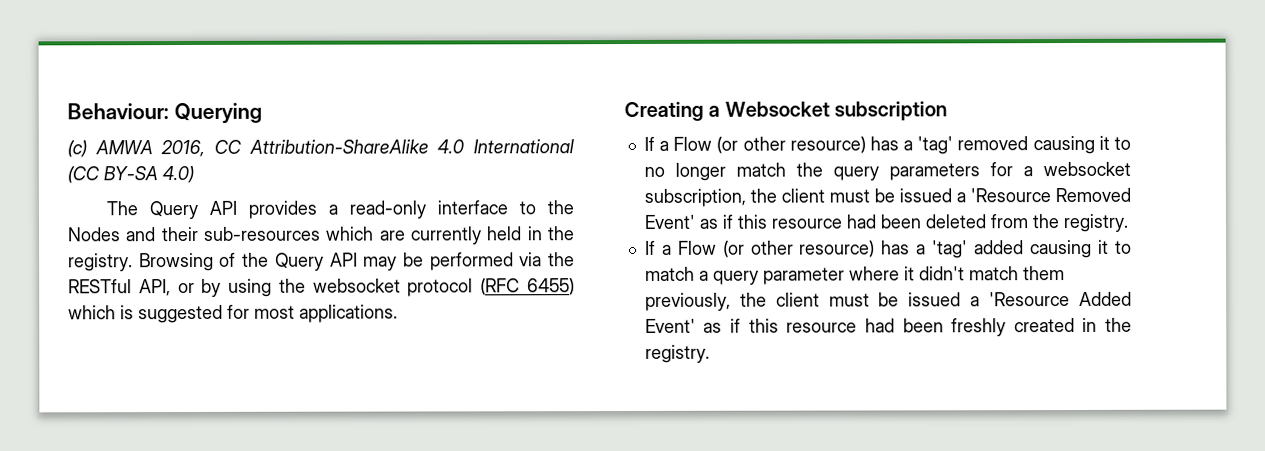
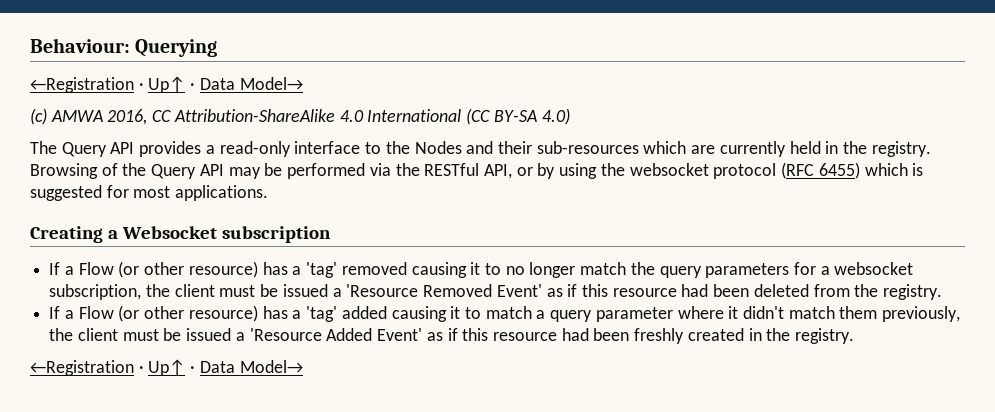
(262, 113) none -> [30,76,303,93] // ←Registration · Up↑ · Data Model→
(710, 353) none -> [30,359,303,376] // ←Registration · Up↑ · Data Model→

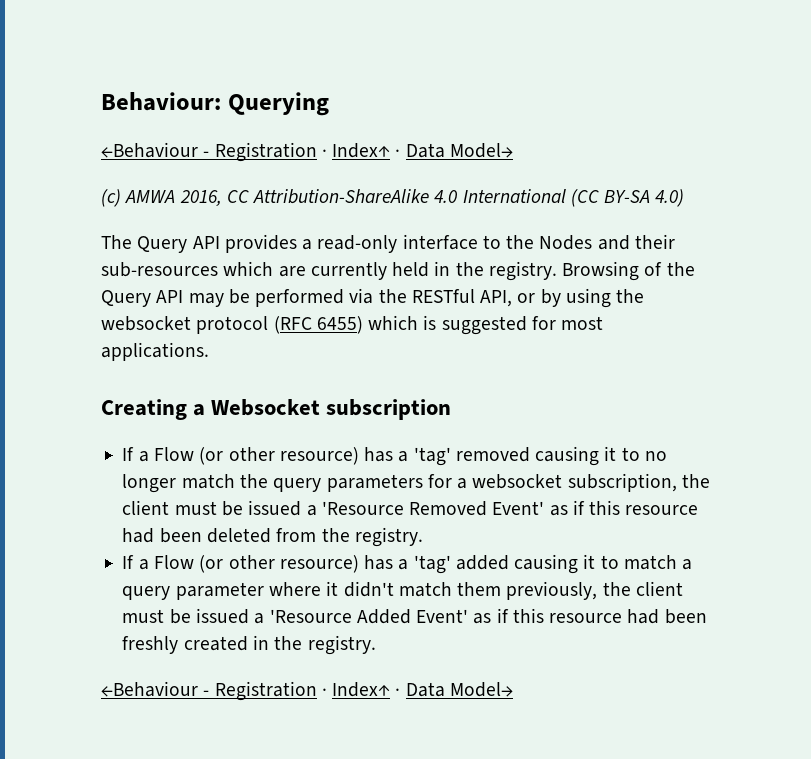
[30,76,186,93] ←Registration · Up↑ -> [101,142,391,162] ←Behaviour - Registration · Index↑
[30,359,186,376] ←Registration · Up↑ -> [101,681,391,701] ←Behaviour - Registration · Index↑

